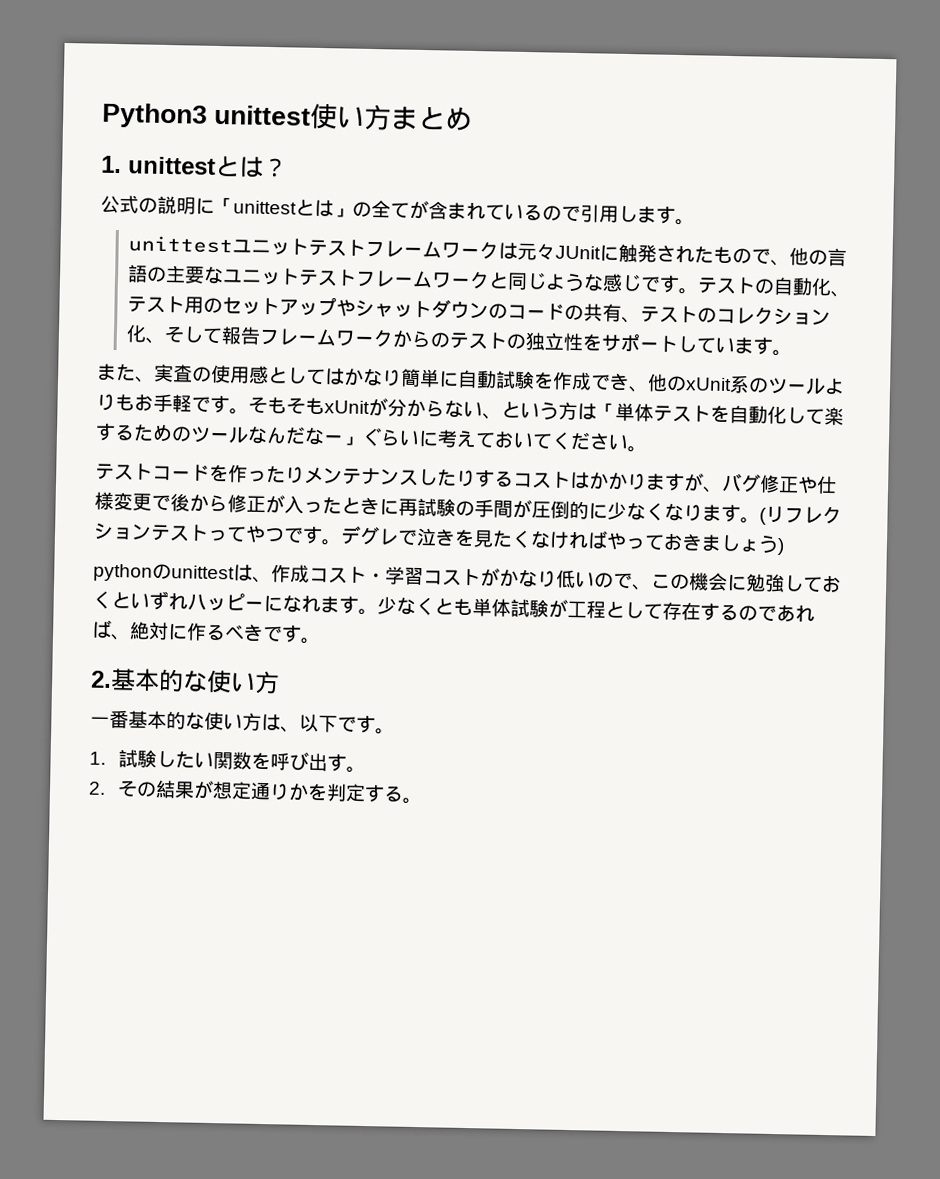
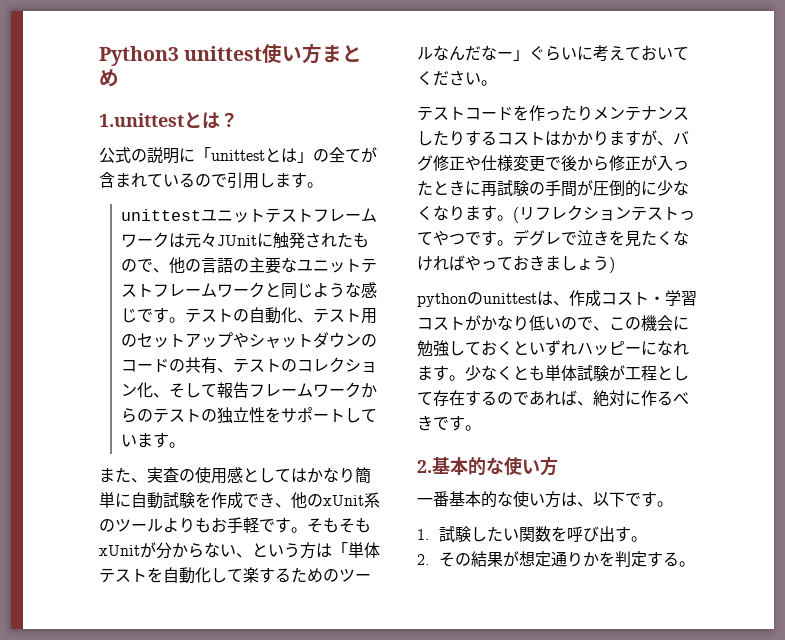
[101,155,216,175] 1. unittest -> [99,113,184,127] 1.unittest

